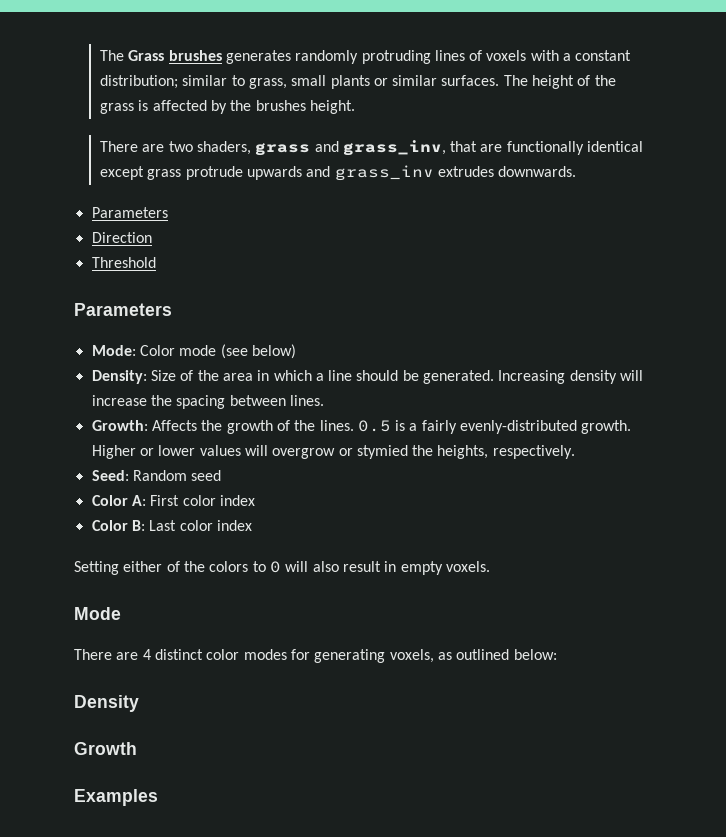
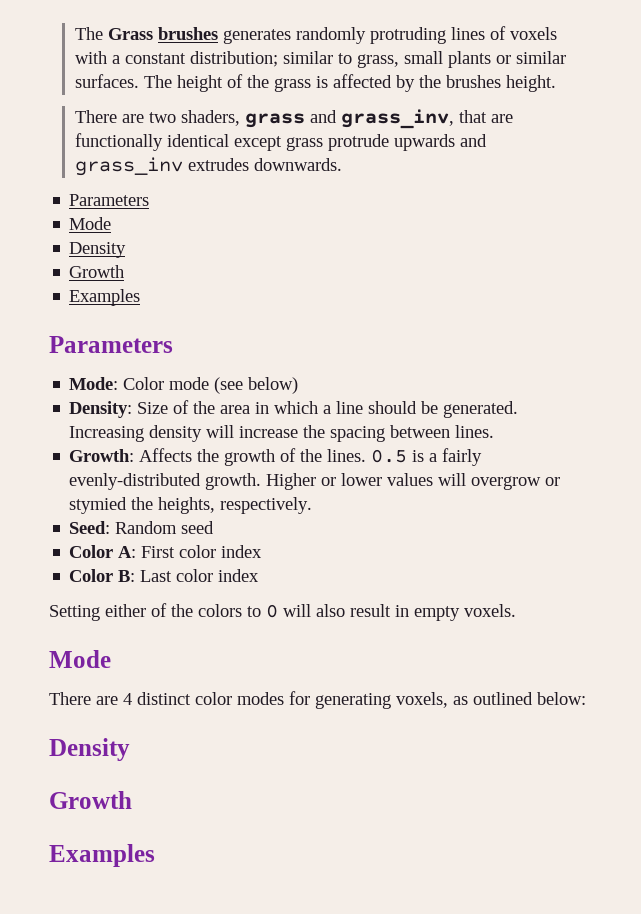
[91,232,152,243] [91,257,156,268] Direction // Threshold -> [69,217,112,230] [69,242,127,258] [69,265,125,278] [69,289,141,306] Mode // Density // Growth // Examples

